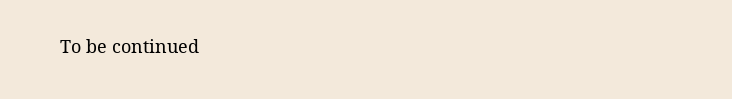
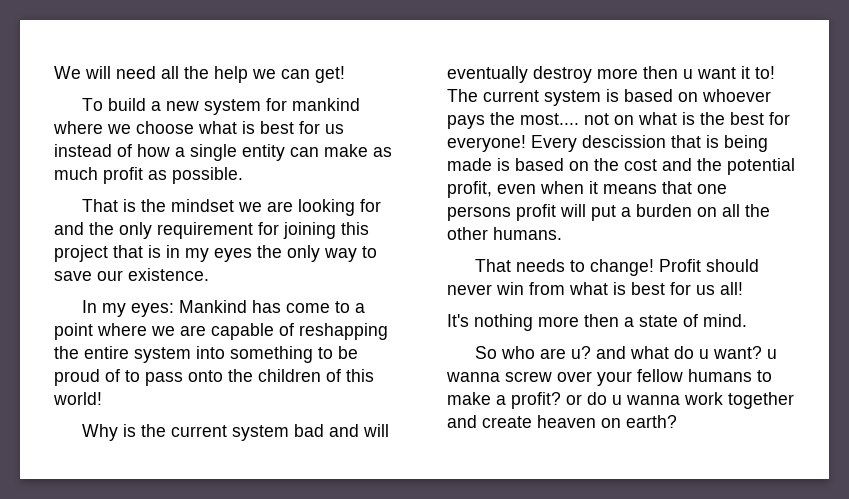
[60,39,199,53] To be continued -> [54,66,345,83] [82,98,361,115] [53,121,344,134] [54,144,392,161] [54,167,243,184] [82,199,382,216] [54,222,369,239] [54,245,377,262] [54,268,209,281] [82,300,366,317] [54,323,388,340] [54,346,358,363] [54,369,374,386] [53,392,102,405] [82,424,390,441] [447,66,775,83] [447,89,771,106] [447,112,790,129] [447,135,768,152] [447,158,795,175] [447,181,727,198] [447,204,770,221] [447,227,562,240] [475,259,760,276] [447,282,743,295] [447,314,747,331] [475,346,778,359] [446,369,772,386] [447,392,794,409] [447,415,677,428] We will need all the help we can get! // To build a new system for mankind where we choose what is best for us instead of how a single entity can make as much profit as possible. // That is the mindset we are looking for and the only requirement for joining this project that is in my eyes the only way to save our existence. // In my eyes: Mankind has come to a point where we are capable of reshapping the entire system into something to be proud of to pass onto the children of this world! // Why is the current system bad and will eventually destroy more then u want it to! The current system is based on whoever pays the most.... not on what is the best for everyone! Every descission that is being made is based on the cost and the potential profit, even when it means that one persons profit will put a burden on all the other humans. // That needs to change! Profit should never win from what is best for us all! // It's nothing more then a state of mind. // So who are u? and what do u want? u wanna screw over your fellow humans to make a profit? or do u wanna work together and create heaven on earth?

